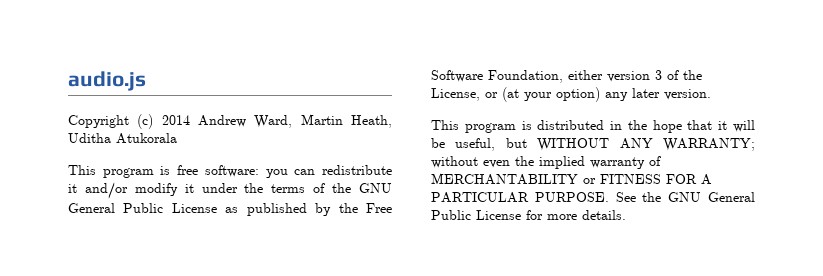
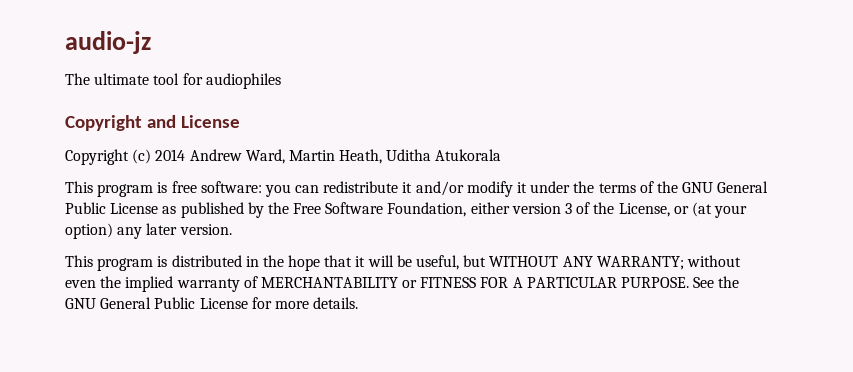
[68,71,146,91] audio.js -> [65,31,151,54] [65,73,281,89] [65,115,241,131] audio-jz // The ultimate tool for audiophiles // Copyright and License

